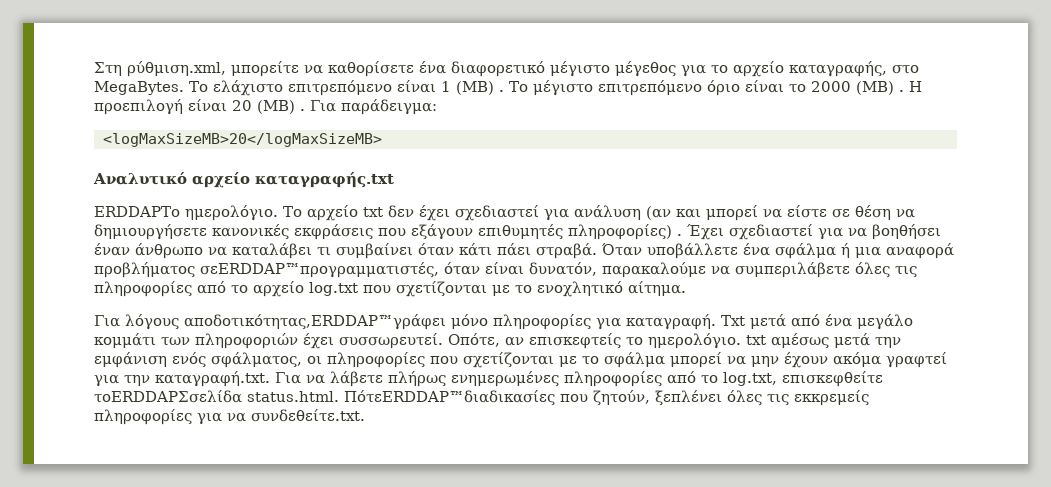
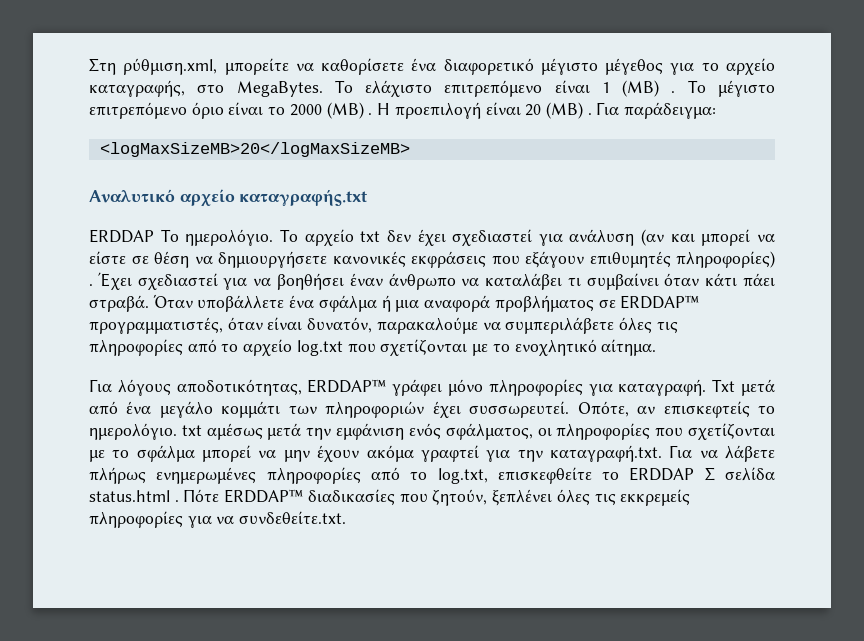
[94,206,180,217] ERDDAPΤο -> [89,229,179,243] ERDDAP Το
[200,262,439,278] σεERDDAP™προγραμματιστές, -> [598,295,700,309] [89,317,223,334] σε ERDDAP™ προγραμματιστές,
[184,314,446,330] αποδοτικότητας,ERDDAP™γράφει -> [176,379,443,396] αποδοτικότητας, ERDDAP™ γράφει
[94,390,555,406] τοERDDAPΣσελίδα status.html. ΠότεERDDAP™διαδικασίες -> [602,467,775,481] [89,489,395,506] το ERDDAP Σ σελίδα status.html . Πότε ERDDAP™ διαδικασίες

